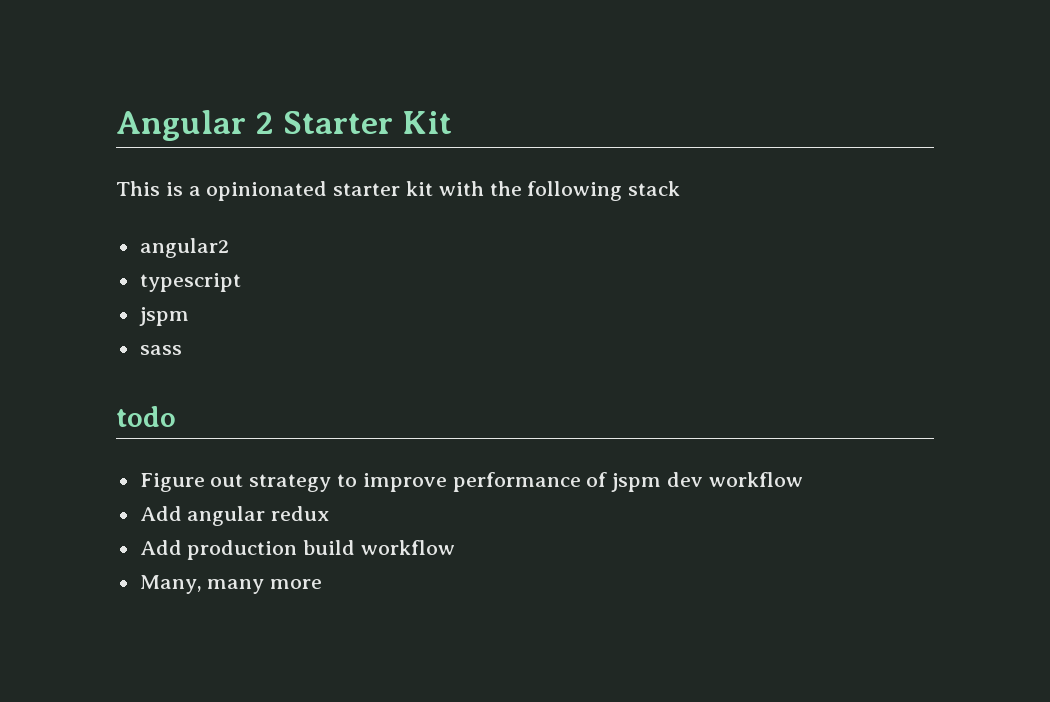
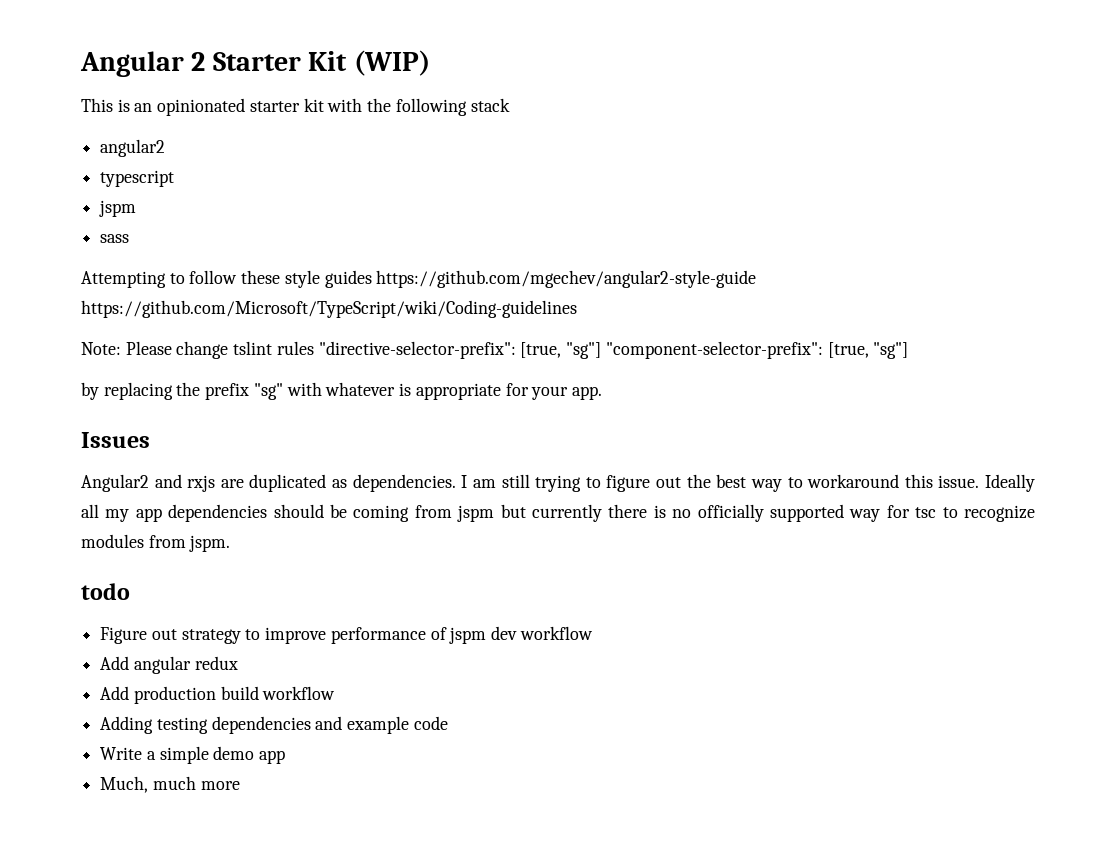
(453, 122) none -> [353,50,430,76] (WIP)
[188,186,201,196] a -> [134,103,153,112] an
(182, 350) none -> [81,270,757,288] [81,300,577,318] [81,341,909,359] [81,382,602,400] [81,432,150,448] [81,474,1035,492] [81,504,1035,522] [81,534,231,552] // Attempting to follow these style guides https://github.com/mgechev/angular2-style-guide https://github.com/Microsoft/TypeScript/wiki/Coding-guidelines // Note: Please change tslint rules "directive-selector-prefix": [true, "sg"] "component-selector-prefix": [true, "sg"] // by replacing the prefix "sg" with whatever is appropriate for your app. // Issues // Angular2 and rxjs are duplicated as dependencies. I am still trying to figure out the best way to workaround this issue. Ideally all my app dependencies should be coming from jspm but currently there is no officially supported way for tsc to recognize modules from jspm.
[139,575,265,594] Many, many -> [100,716,448,734] [100,746,286,764] [100,776,196,793] Adding testing dependencies and example code // Write a simple demo app // Much, much

